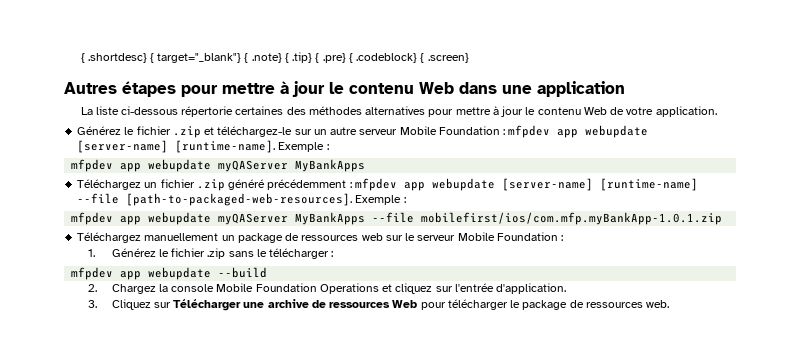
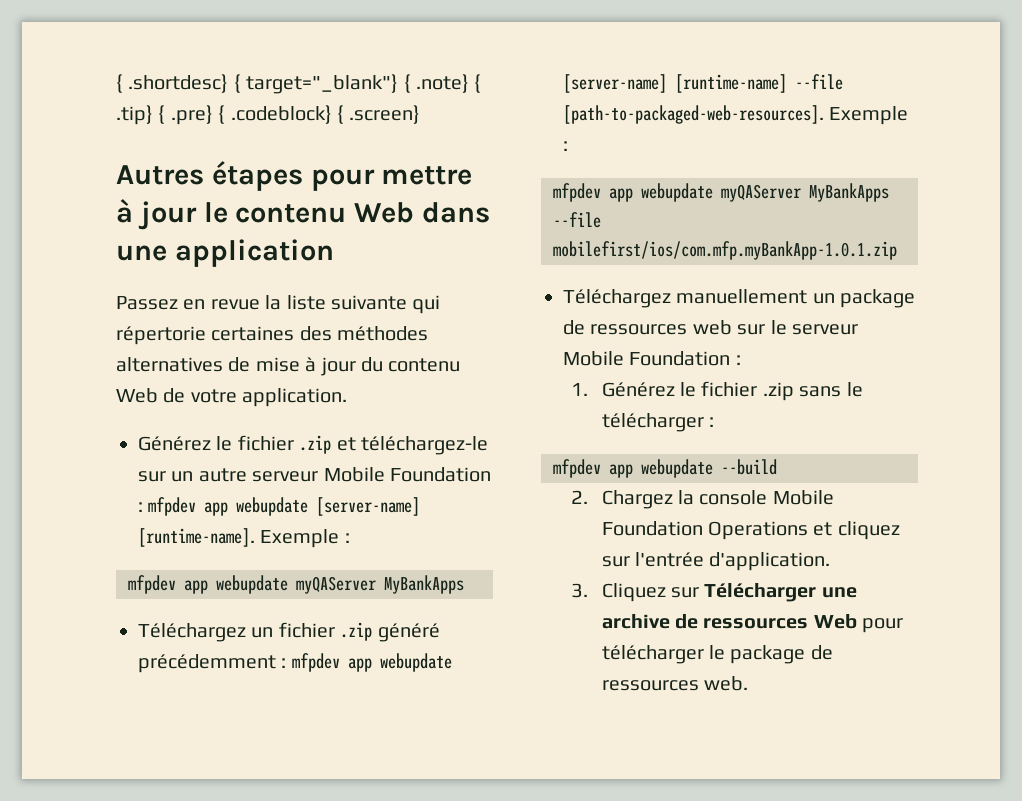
[80,106,179,115] La liste ci-dessous -> [116,295,441,314] Passez en revue la liste suivante qui
[428,106,536,117] pour mettre à jour le -> [228,357,383,376] de mise à jour du

